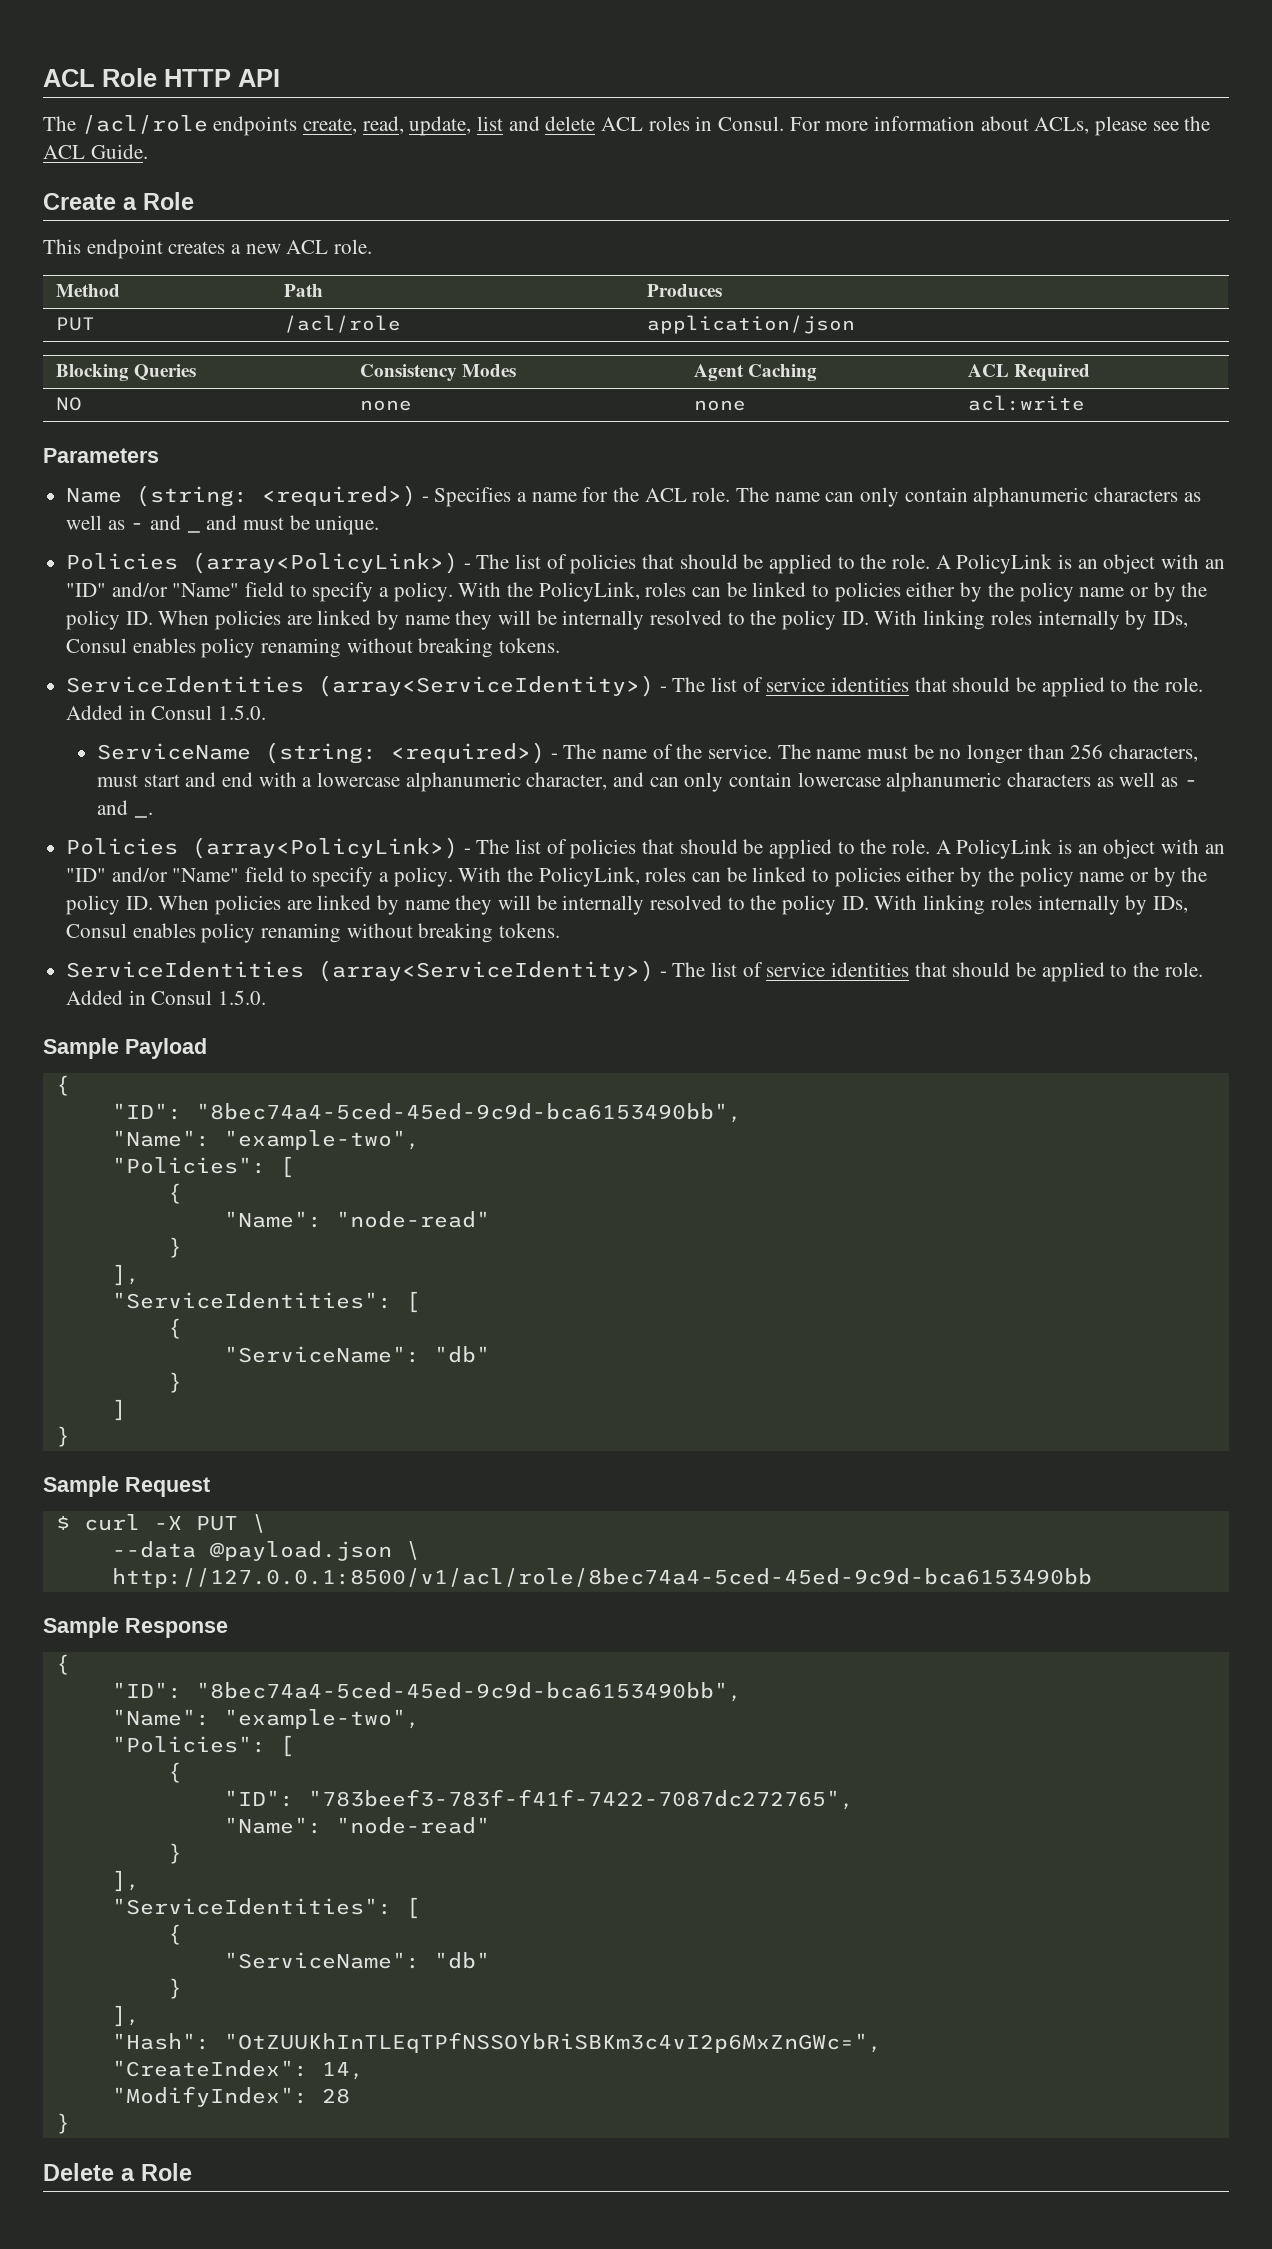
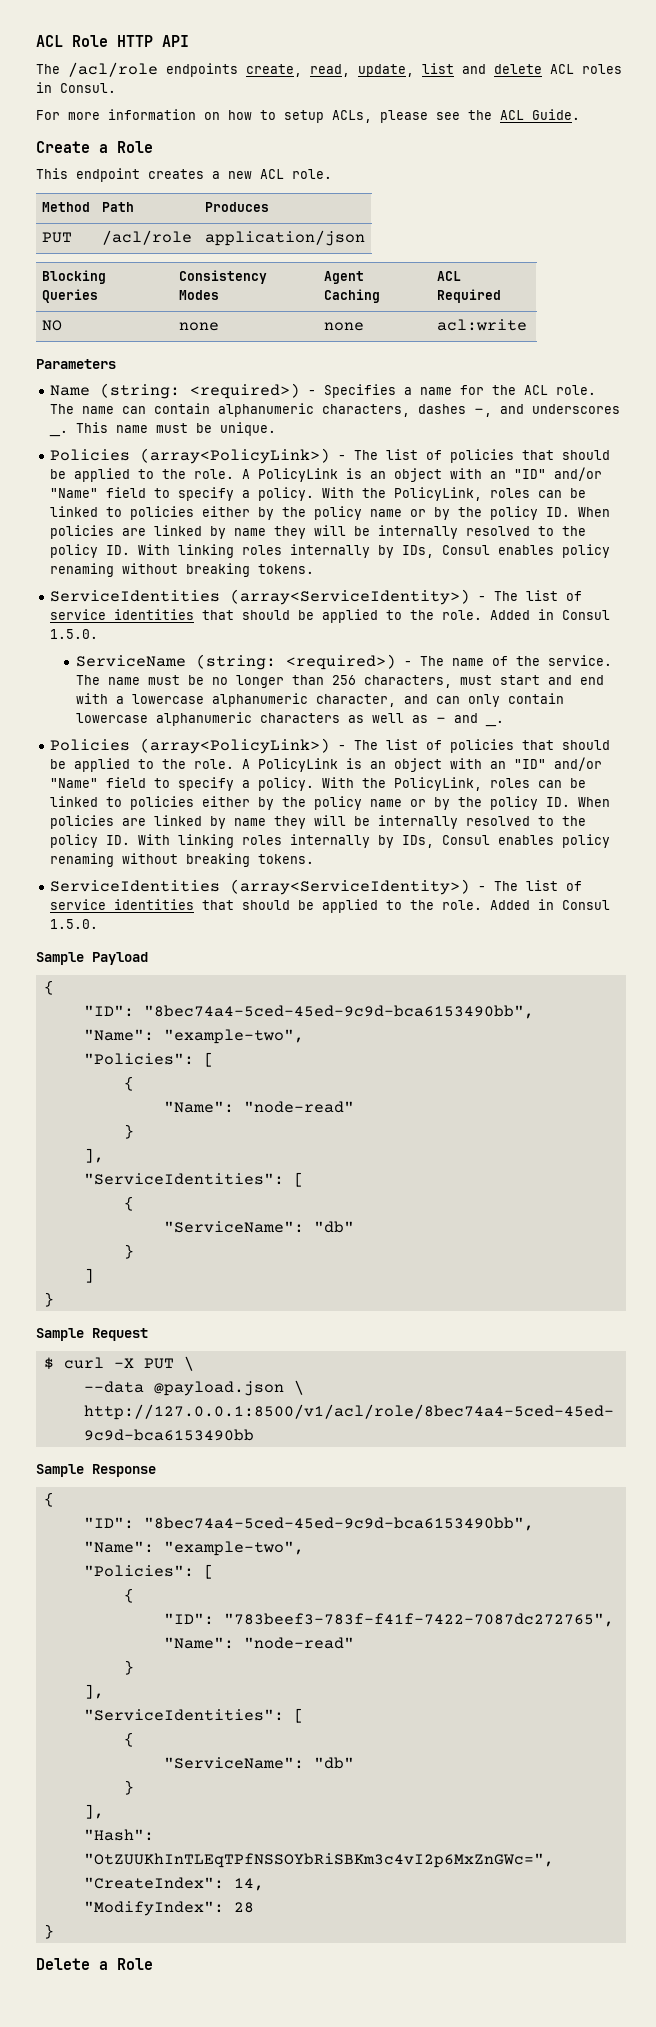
(785, 123) none -> (116, 88) //
[980,116,1029,131] about -> [204,110,324,123] on how to setup
[860,487,900,507] only -> (147, 410) none
[1094,487,1201,502] [66,515,182,530] [186,530,201,533] [206,515,238,530] characters as well as - and _ and -> [322,404,621,417] [49,422,149,437] characters, dashes -, and underscores _. This name

